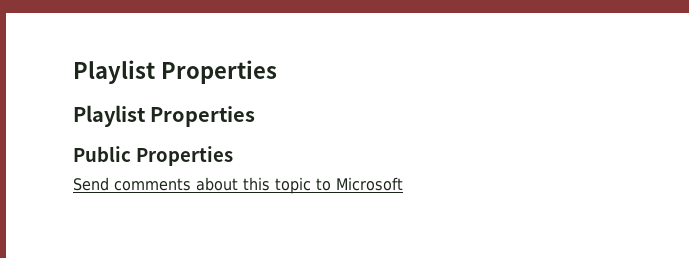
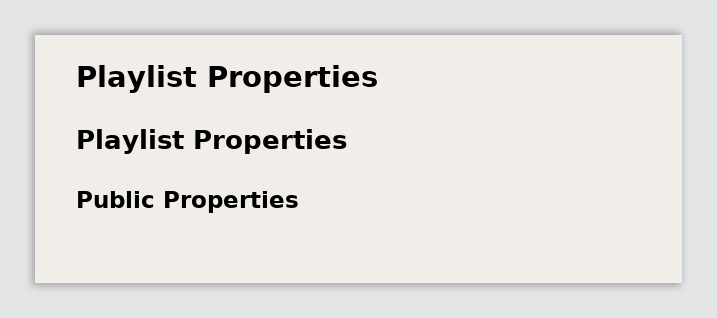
[73,177,403,194] // Send comments about this topic to Microsoft -> (299, 202) none

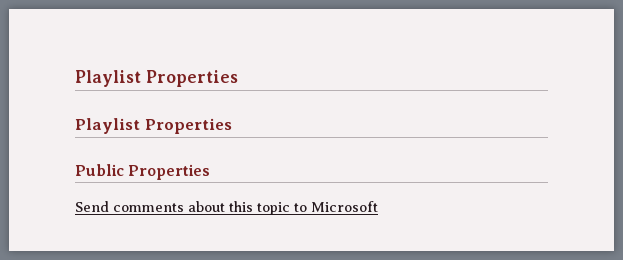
(299, 202) none -> [75,201,378,215] // Send comments about this topic to Microsoft

